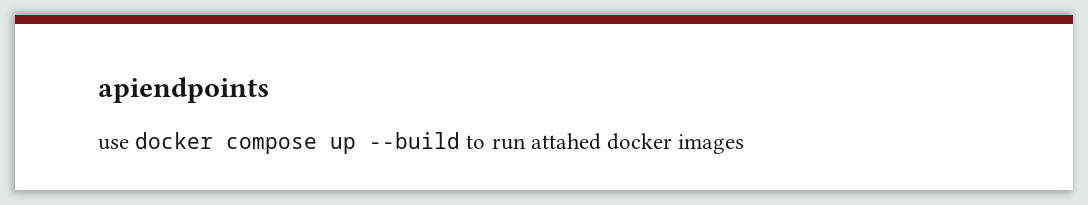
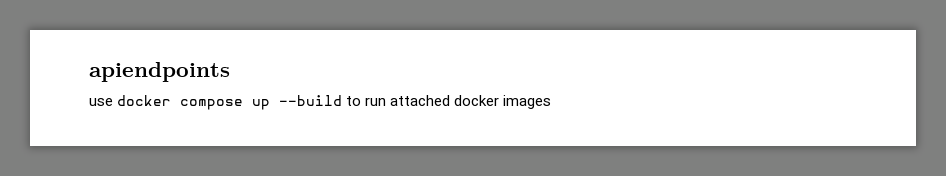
[530,133,601,150] attahed -> [390,95,451,106] attached

